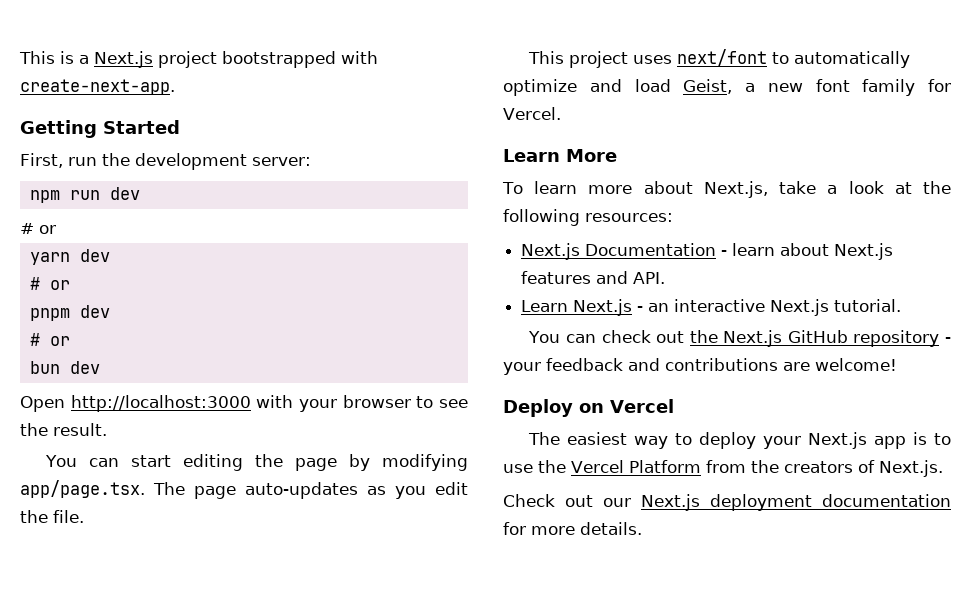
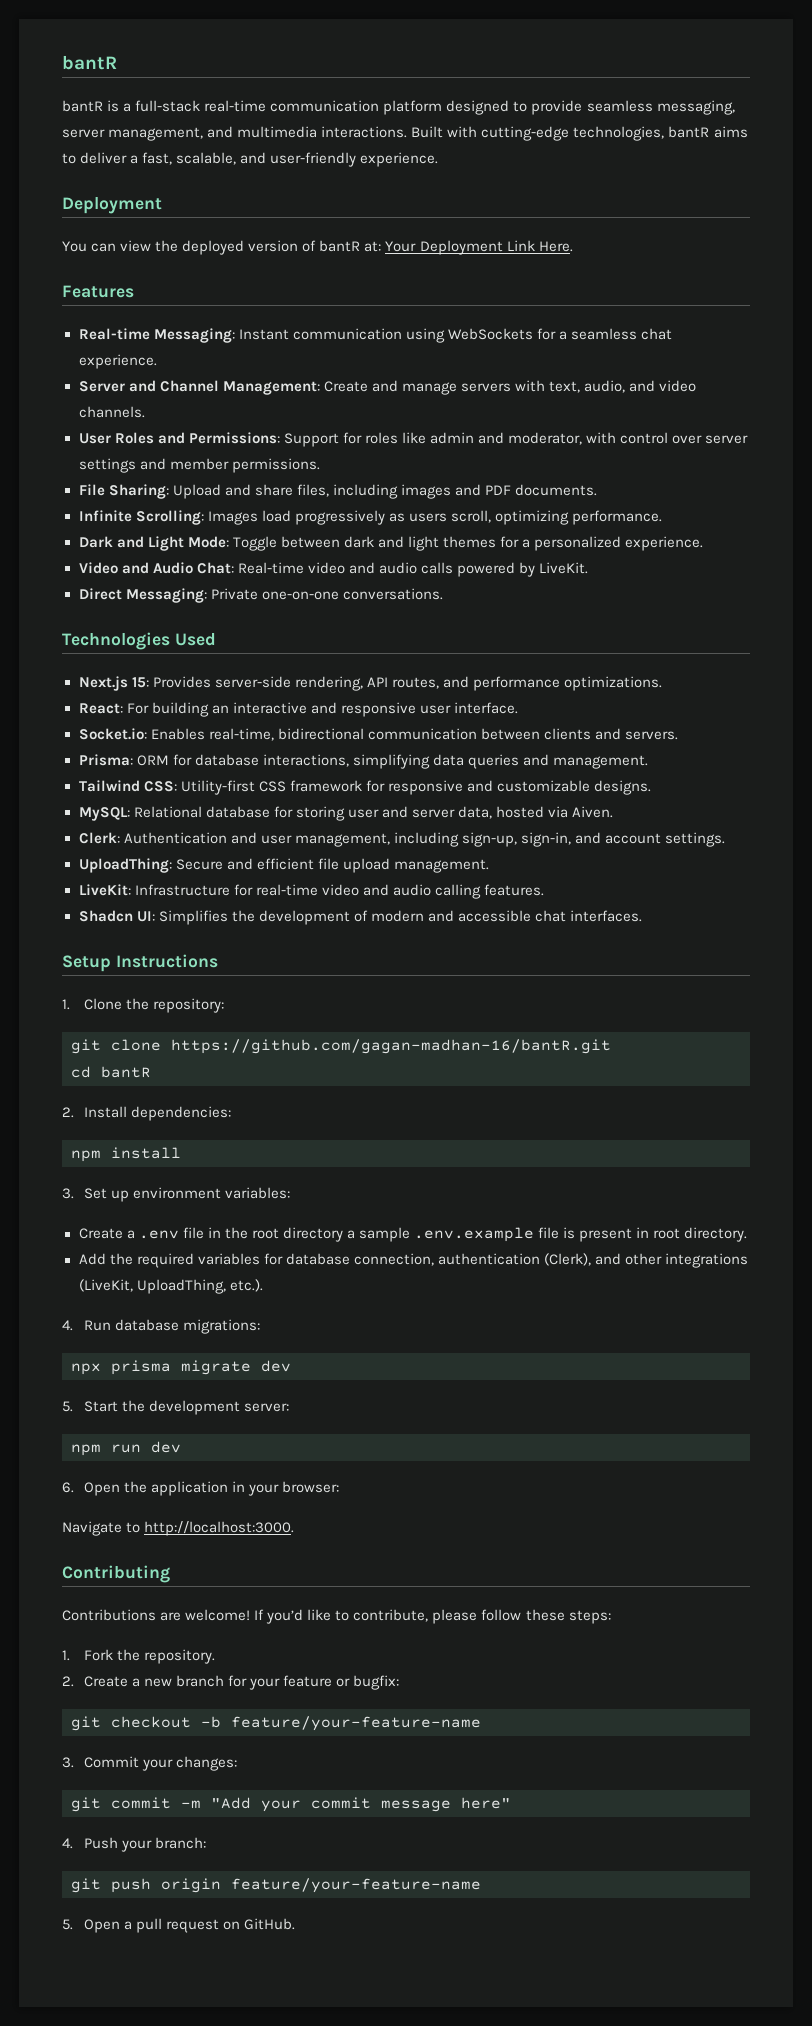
[19,51,378,68] [20,79,175,95] [20,120,180,138] [20,153,97,168] This is a Next.js project bootstrapped with create-next-app. // Getting Started // First, run -> [62,55,117,70] [62,100,735,115] [62,126,748,141] [62,152,439,167] [62,197,162,214] [62,240,573,255] [62,285,134,298] [78,328,672,343] [78,354,157,369] [78,380,697,395] [78,406,145,418] [78,432,749,447] [78,458,320,473] [78,484,597,499] [78,510,662,525] [78,536,704,551] [78,562,589,577] [78,588,443,603] [62,632,216,650] [78,676,662,691] [78,702,518,717] [78,728,678,741] [78,754,648,769] [78,780,651,795] [78,806,614,821] [78,832,725,847] [78,858,489,873] [78,884,544,899] [78,910,643,925] [62,954,218,972] [62,998,224,1013] [71,1039,611,1054] [71,1066,151,1078] [62,1106,231,1121] [71,1147,181,1162] [62,1187,290,1202] [78,1227,748,1242] [78,1253,749,1268] [78,1279,263,1294] [62,1319,260,1334] [71,1360,291,1375] [62,1401,118,1412] bantR // bantR is a full-stack real-time communication platform designed to provide seamless messaging, server management, and multimedia interactions. Built with cutting-edge technologies, bantR aims to deliver a fast, scalable, and user-friendly experience. // Deployment // You can view the deployed version of bantR at: Your Deployment Link Here. // Features // Real-time Messaging: Instant communication using WebSockets for a seamless chat experience. // Server and Channel Management: Create and manage servers with text, audio, and video channels. // User Roles and Permissions: Support for roles like admin and moderator, with control over server settings and member permissions. // File Sharing: Upload and share files, including images and PDF documents. // Infinite Scrolling: Images load progressively as users scroll, optimizing performance. // Dark and Light Mode: Toggle between dark and light themes for a personalized experience. // Video and Audio Chat: Real-time video and audio calls powered by LiveKit. // Direct Messaging: Private one-on-one conversations. // Technologies Used // Next.js 15: Provides server-side rendering, API routes, and performance optimizations. // React: For building an interactive and responsive user interface. // Socket.io: Enables real-time, bidirectional communication between clients and servers. // Prisma: ORM for database interactions, simplifying data queries and management. // Tailwind CSS: Utility-first CSS framework for responsive and customizable designs. // MySQL: Relational database for storing user and server data, hosted via Aiven. // Clerk: Authentication and user management, including sign-up, sign-in, and account settings. // UploadThing: Secure and efficient file upload management. // LiveKit: Infrastructure for real-time video and audio calling features. // Shadcn UI: Simplifies the development of modern and accessible chat interfaces. // Setup Instructions // 1. Clone the repository: // git clone https://github.com/gagan-madhan-16/bantR.git // cd bantR // 2. Install dependencies: // npm install // 3. Set up environment variables: // Create a .env file in the root directory a sample .env.example file is present in root directory. // Add the required variables for database connection, authentication (Clerk), and other integrations (LiveKit, UploadThing, etc.). // 4. Run database migrations: // npx prisma migrate dev // 5. Start
[20,223,56,234] [29,249,110,265] [29,277,70,290] [29,305,110,321] [29,333,70,346] [29,361,100,374] [20,395,469,412] [20,423,107,436] [45,454,468,471] [20,480,468,499] [20,510,84,523] [528,49,911,68] [503,79,951,96] [503,107,561,120] [503,149,617,162] [502,181,952,198] [503,209,673,226] [521,243,894,260] [521,271,666,284] [521,299,902,316] [528,330,951,347] [503,358,897,375] [503,399,674,417] [528,432,951,449] [503,460,943,477] [503,494,951,511] [503,522,642,535] # or // yarn dev // # or // pnpm dev // # or // bun dev // Open http://localhost:3000 with your browser to see the result. // You can start editing the page by modifying app/page.tsx. The page auto-updates as you edit the file. // This project uses next/font to automatically optimize and load Geist, a new font family for Vercel. // Learn More // To learn more about Next.js, take a look at the following resources: // Next.js Documentation - learn about Next.js features and API. // Learn Next.js - an interactive Next.js tutorial. // You can check out the Next.js GitHub repository - your feedback and contributions are welcome! // Deploy on Vercel // The easiest way to deploy your Next.js app is to use the Vercel Platform from the creators of Next.js. // Check out our Next.js deployment documentation for more details. -> [62,1481,340,1496] [62,1521,295,1536] [62,1565,170,1583] [62,1609,611,1624] [62,1649,215,1664] [62,1675,400,1690] [71,1716,481,1731] [62,1756,237,1771] [71,1797,511,1812] [62,1837,206,1852] [71,1878,481,1893] [62,1918,296,1933] 6. Open the application in your browser: // Navigate to http://localhost:3000. // Contributing // Contributions are welcome! If you’d like to contribute, please follow these steps: // 1. Fork the repository. // 2. Create a new branch for your feature or bugfix: // git checkout -b feature/your-feature-name // 3. Commit your changes: // git commit -m "Add your commit message here" // 4. Push your branch: // git push origin feature/your-feature-name // 5. Open a pull request on GitHub.

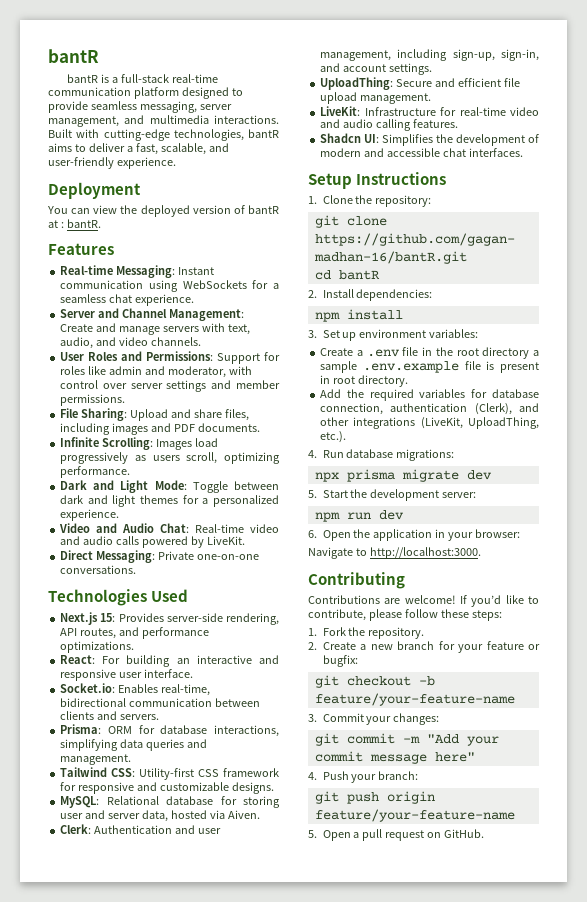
[364,240,573,255] at: Your Deployment Link Here. -> [48,219,101,228] at : bantR.

